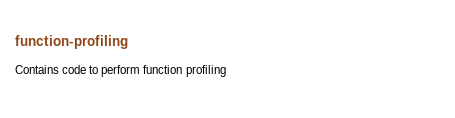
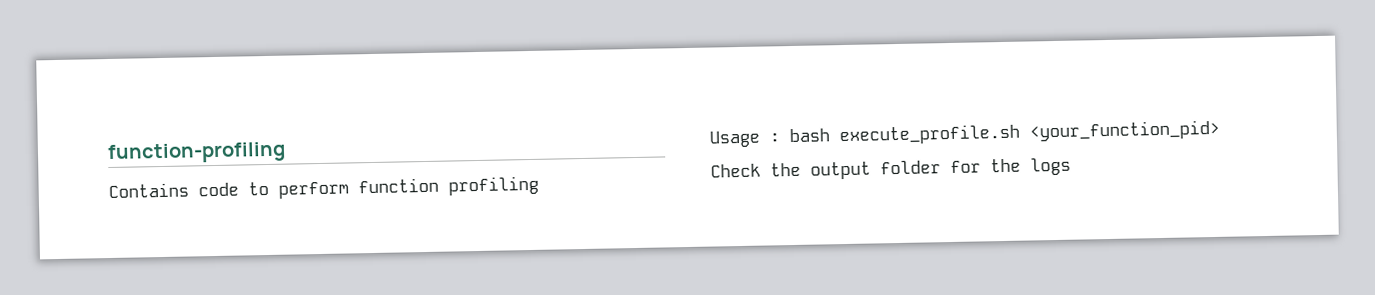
(226, 71) none -> [709,119,1220,148] [710,157,1071,180] // Usage : bash execute_profile.sh <your_function_pid> // Check the output folder for the logs

